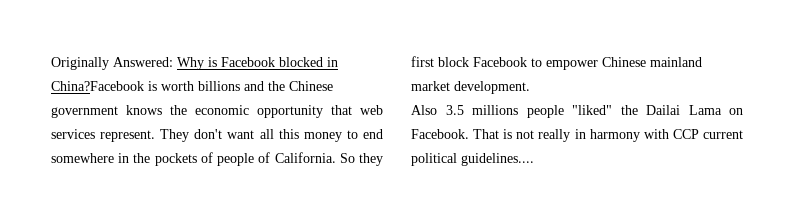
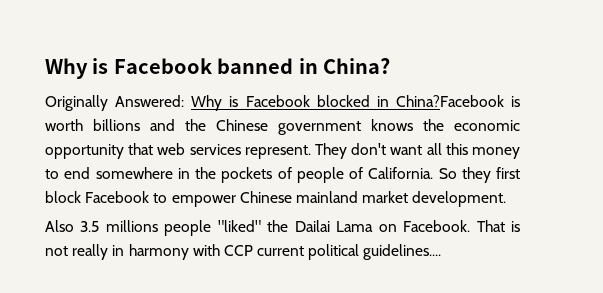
(51, 63) none -> [45,58,390,79] Why is Facebook banned in China? //

